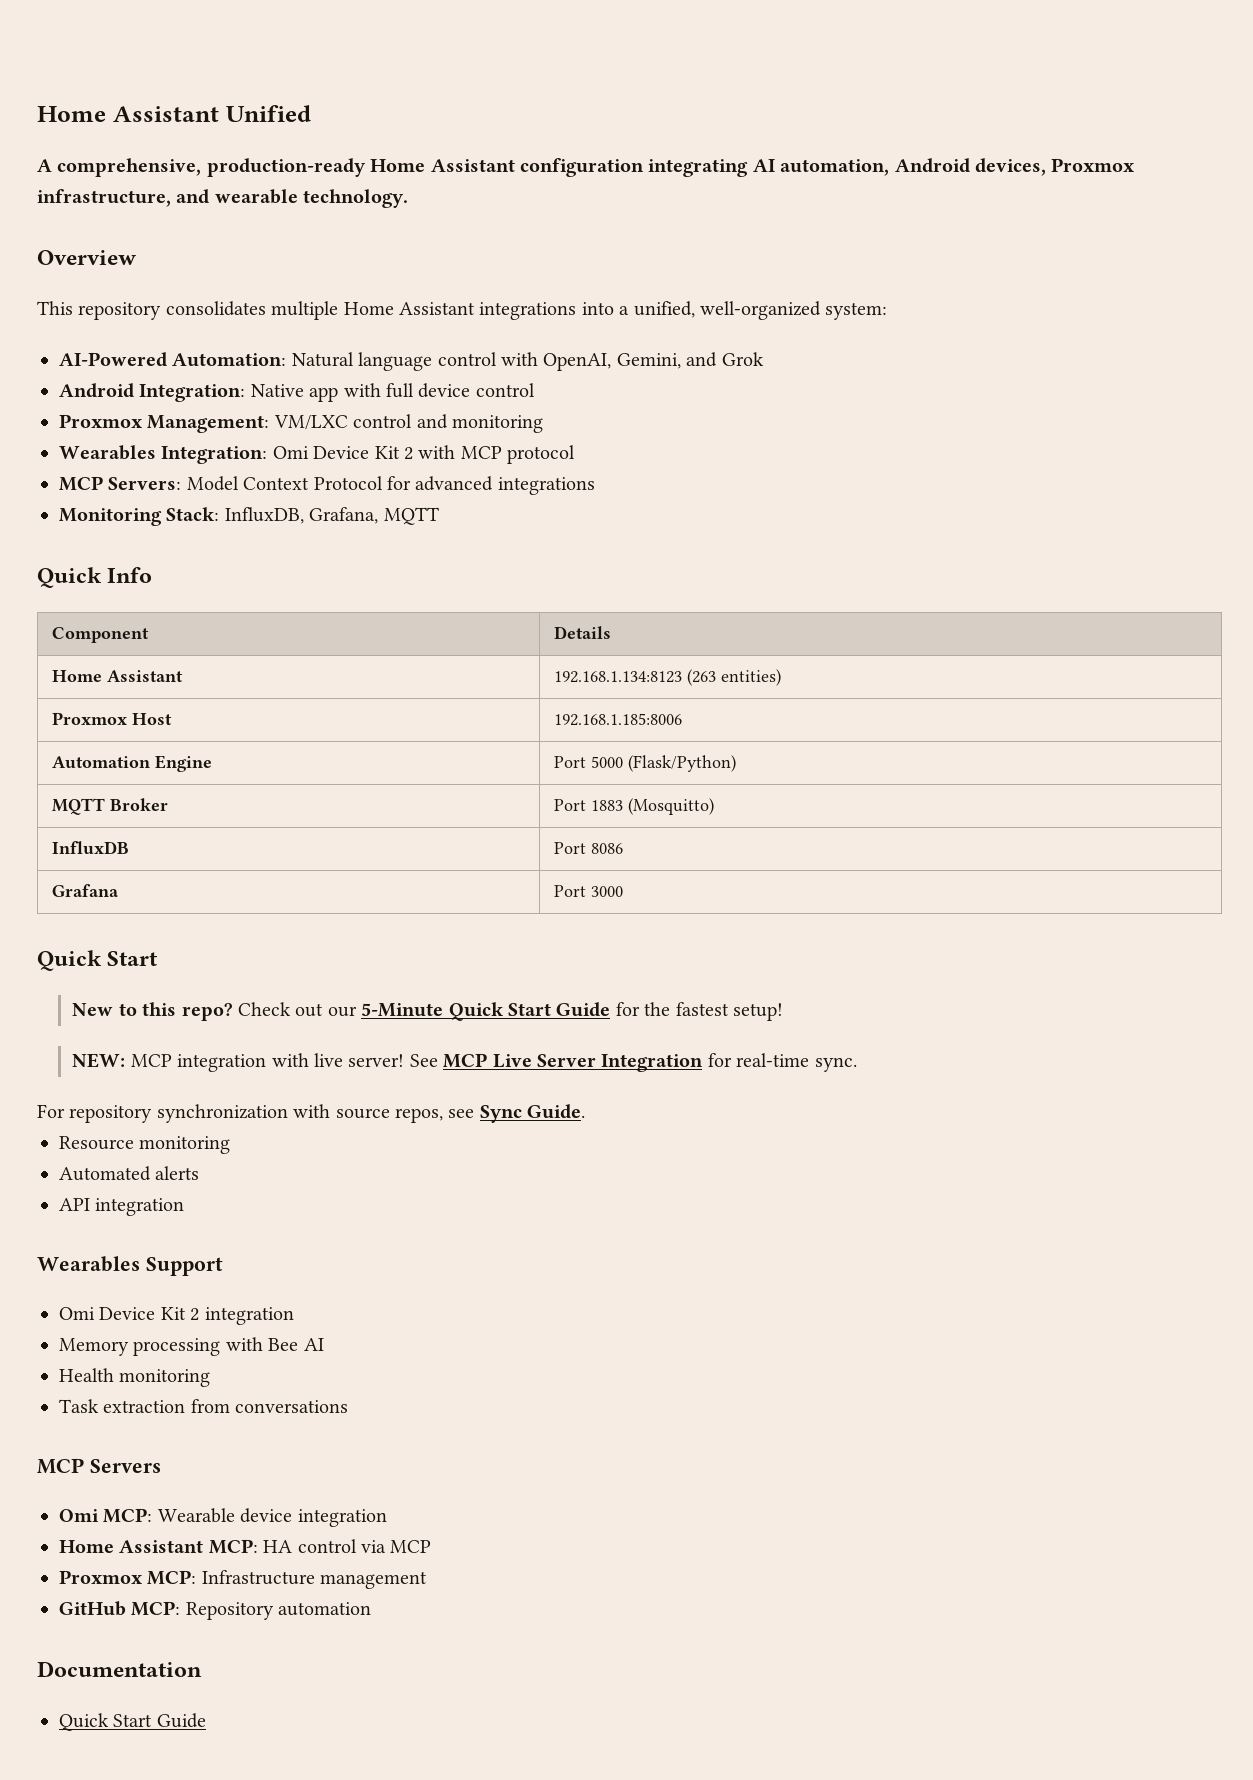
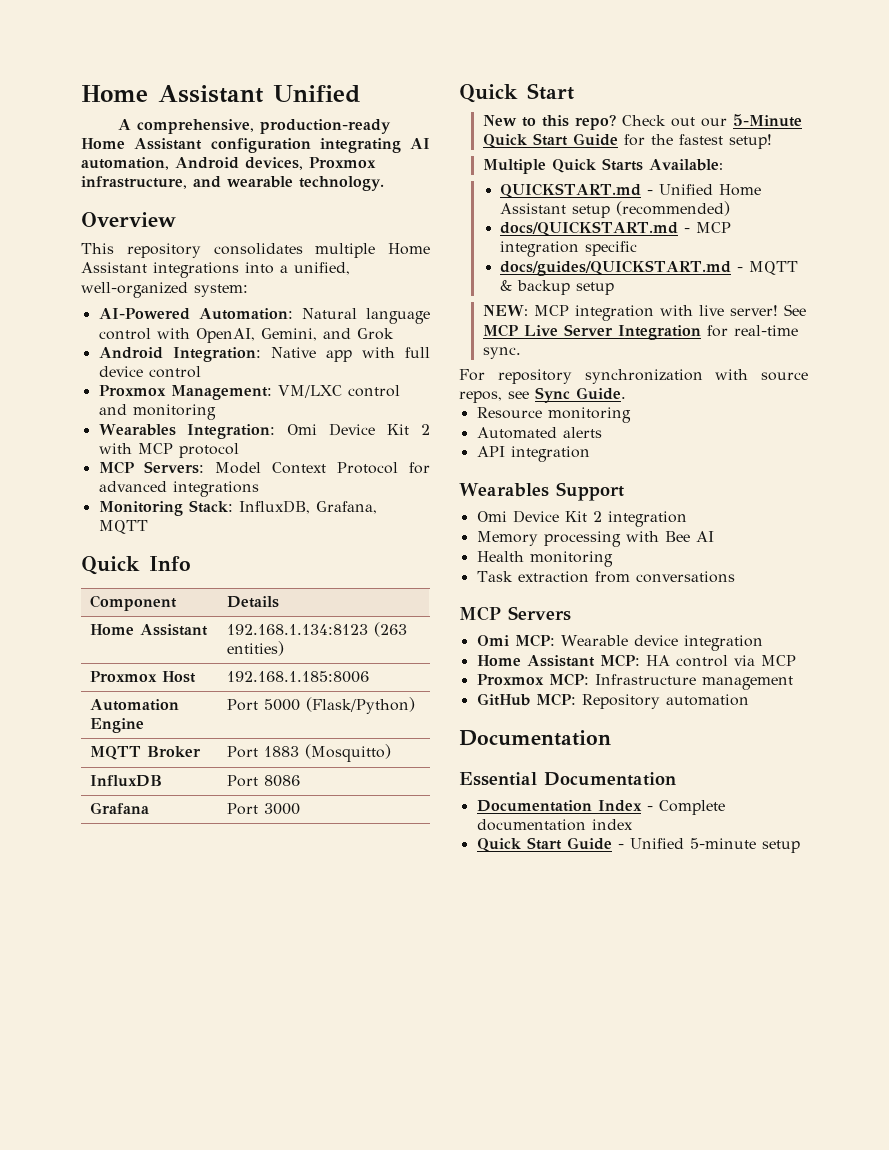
(784, 1012) none -> [482,158,723,174] [500,183,762,198] [500,201,731,218] [500,221,732,236] [500,241,638,257] [500,260,799,276] [500,280,615,295] // Multiple Quick Starts Available: // QUICKSTART.md - Unified Home Assistant setup (recommended) // docs/QUICKSTART.md - MCP integration specific // docs/guides/QUICKSTART.md - MQTT & backup setup
[59,1713,206,1731] // Quick Start Guide -> [459,772,676,786] [476,800,725,815] [476,819,633,831] [476,837,800,853] // Essential Documentation // Documentation Index - Complete documentation index // Quick Start Guide - Unified 5-minute setup

